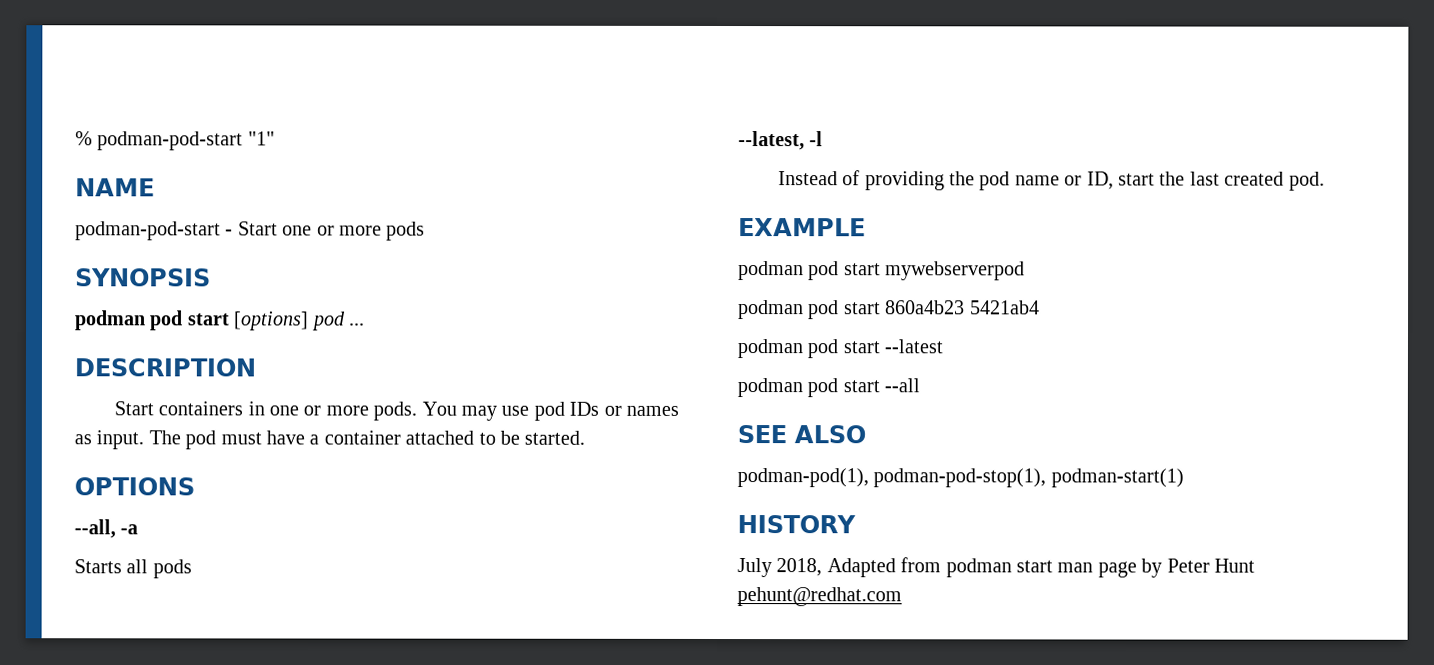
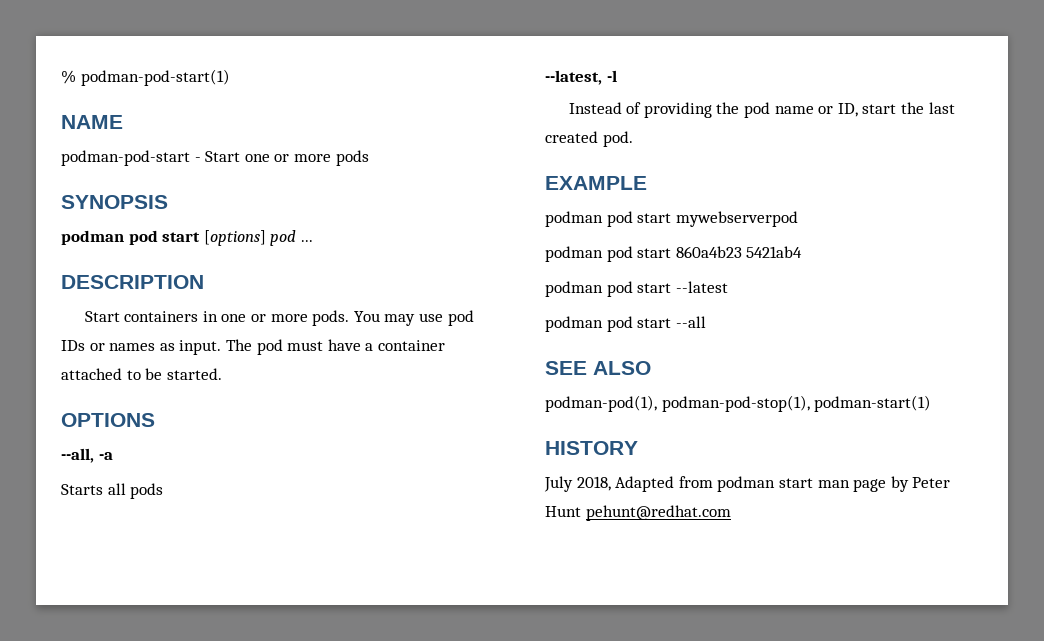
[97,131,275,151] podman-pod-start "1" -> [80,69,230,86] podman-pod-start(1)

